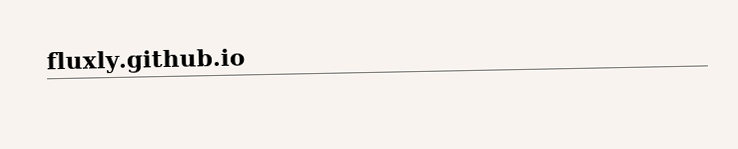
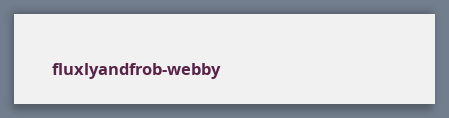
[46,48,245,75] fluxly.github.io -> [52,63,221,79] fluxlyandfrob-webby

